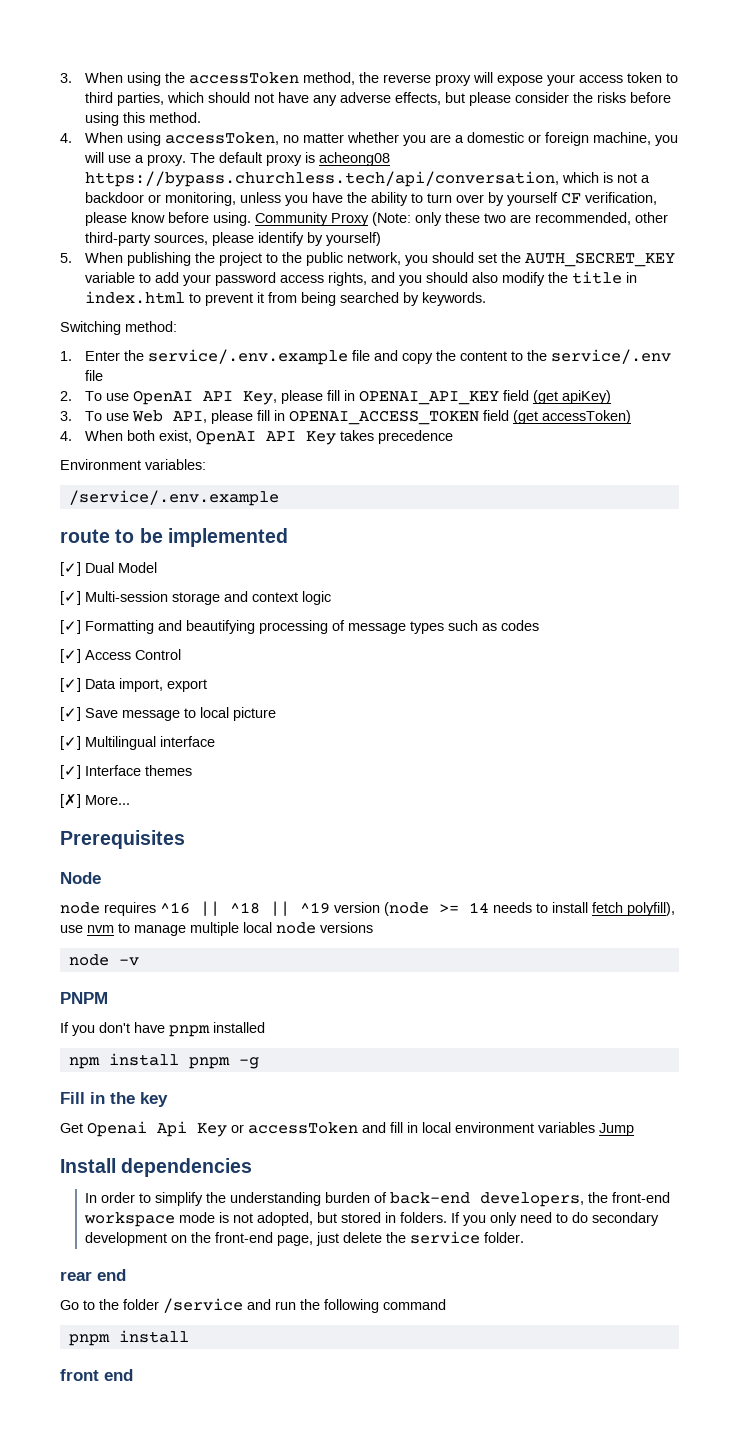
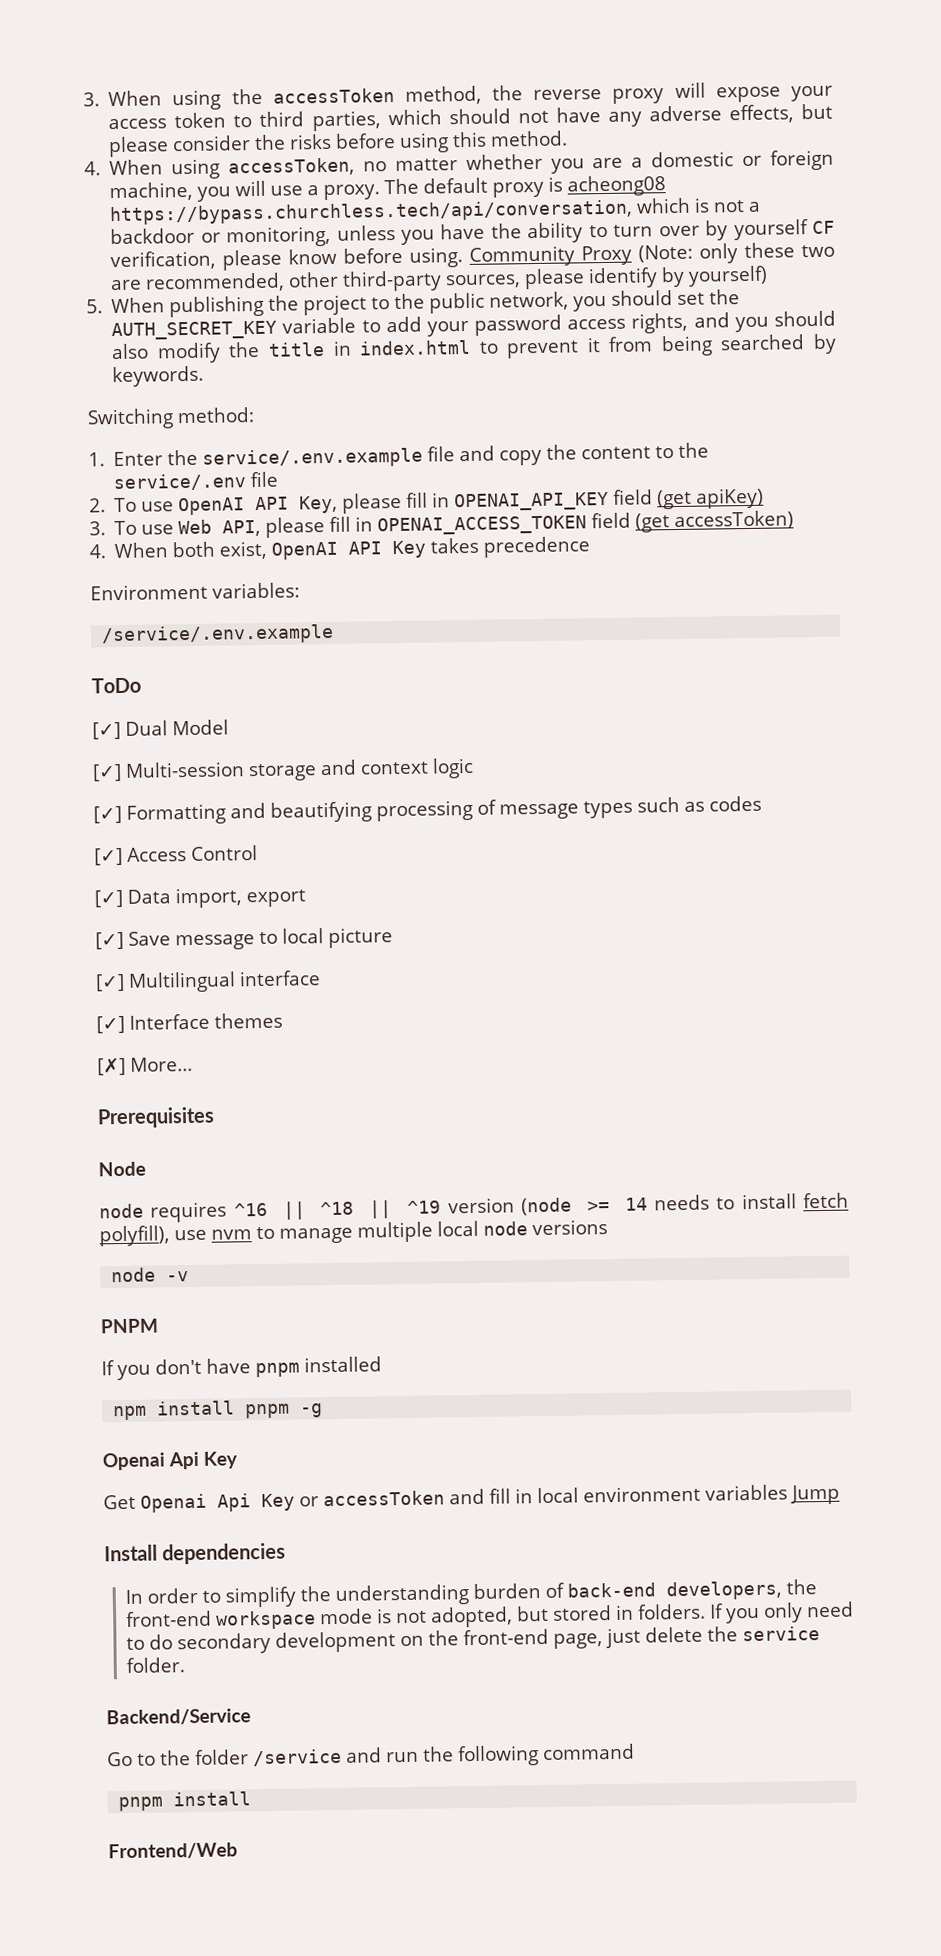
[60,528,288,547] route to be implemented -> [91,677,141,694] ToDo
[60,1092,168,1107] Fill in the key -> [102,1451,239,1471] Openai Api Key
[60,1269,126,1281] rear end -> [106,1708,251,1726] Backend/Service
[60,1369,133,1381] front end -> [108,1842,238,1860] Frontend/Web

